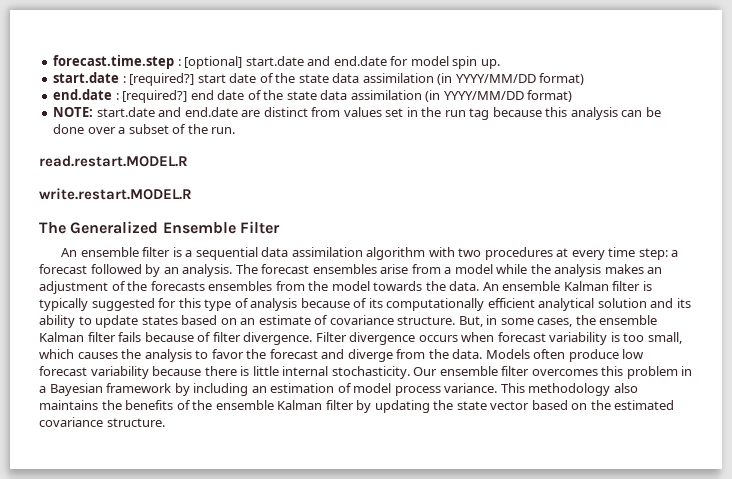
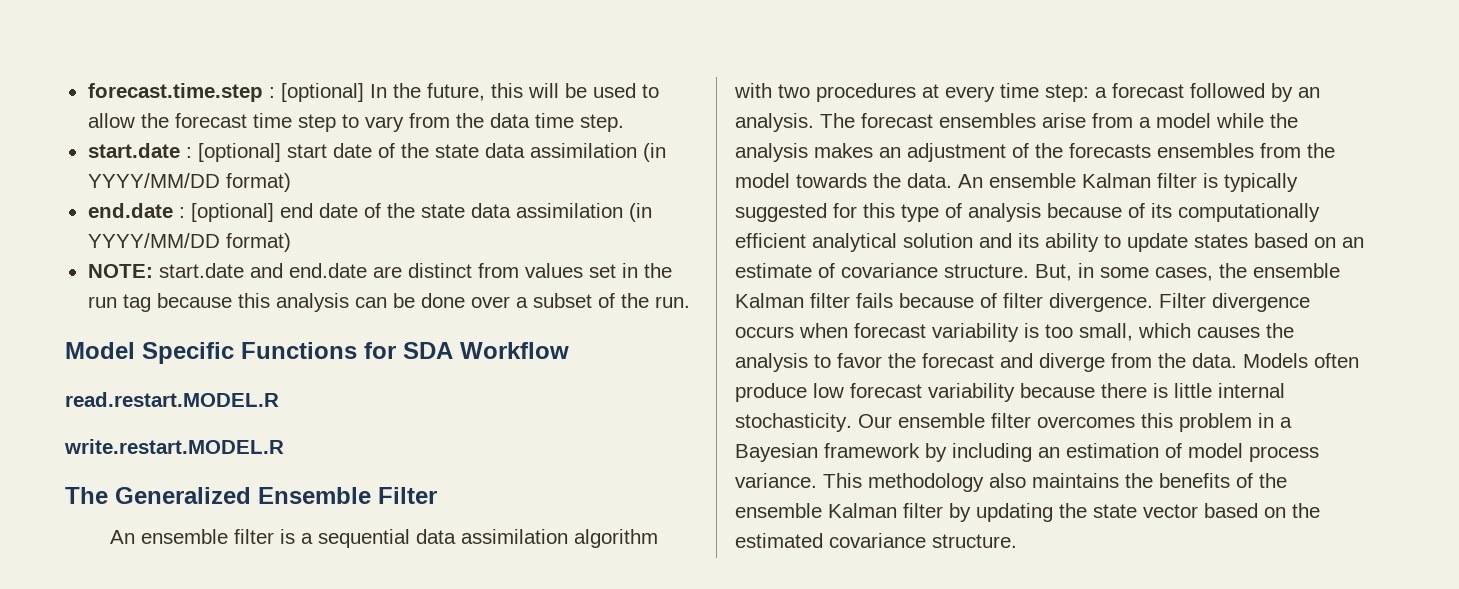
[245,56,500,69] start.date and end.date for model spin up. -> [369,83,659,101] [87,113,624,132] In the future, this will be used to allow the forecast time step to vary from the data time step.
[129,73,195,86] [required?] -> [197,143,281,162] [optional]
[122,90,188,103] [required?] -> [190,203,274,222] [optional]
(236, 130) none -> [65,342,569,364] // Model Specific Functions for SDA Workflow

